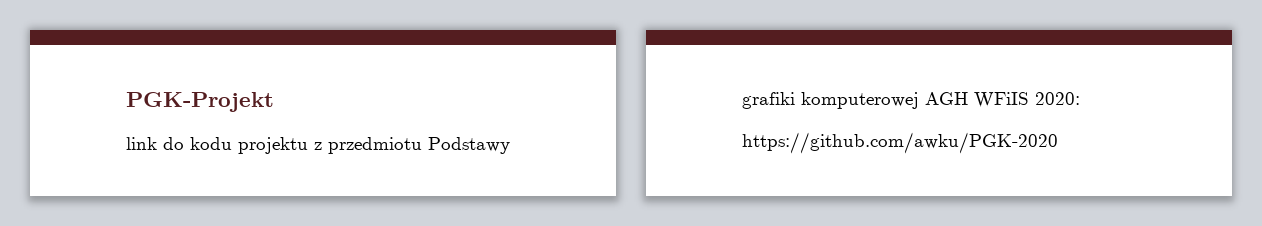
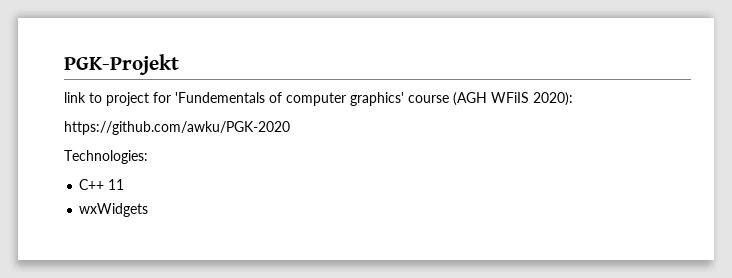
[163,137,510,154] [742,92,1080,109] [742,132,1058,154] do kodu projektu z przedmiotu Podstawy grafiki komputerowej AGH WFiIS 2020: // https://github.com/awku/PGK-2020 -> [89,92,573,106] [64,121,290,135] [64,150,148,164] [79,179,125,190] [79,203,149,217] to project for 'Fundementals of computer graphics' course (AGH WFiIS 2020): // https://github.com/awku/PGK-2020 // Technologies: // C++ 11 // wxWidgets

